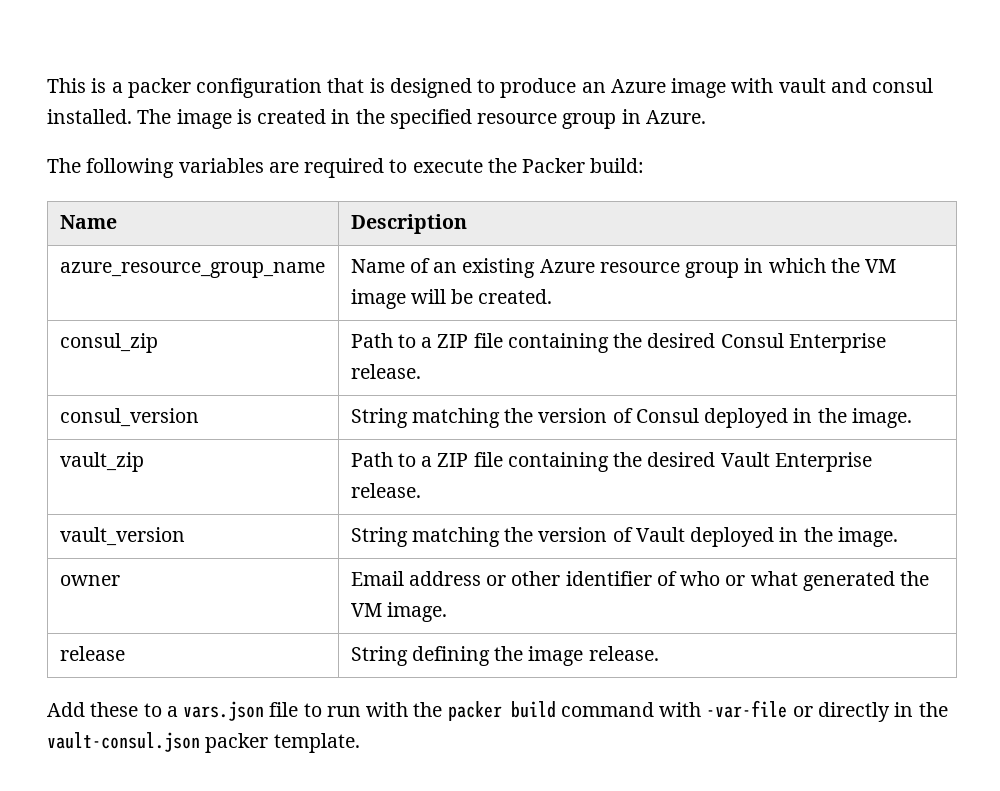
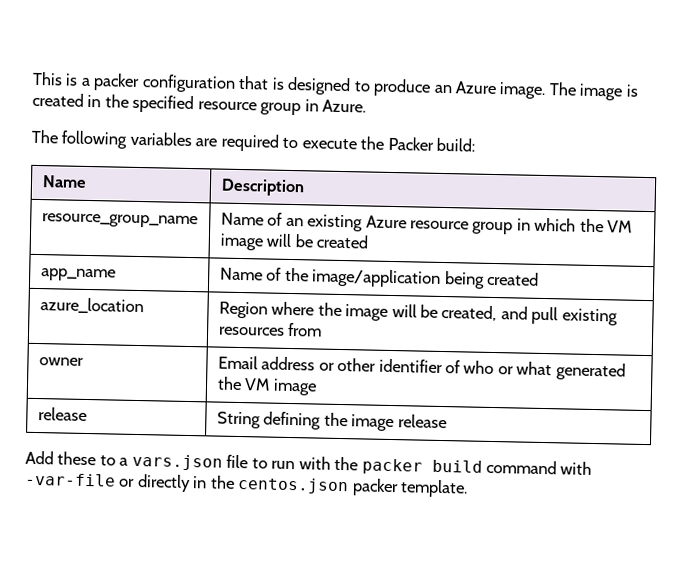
[671,78,934,98] [47,109,132,124] image with vault and consul installed. -> [499,82,547,99] image.
[59,262,325,278] azure_resource_group_name -> [41,213,198,229] resource_group_name
[478,289,553,304] [59,333,158,353] [350,333,886,353] [350,364,421,379] [59,408,199,427] [350,408,912,428] [59,452,144,472] [350,452,872,472] [350,483,421,498] [59,527,185,546] [350,527,898,547] created. // consul_zip | Path to a ZIP file containing the desired Consul Enterprise release. // consul_version | String matching the version of Consul deployed in the image. // vault_zip | Path to a ZIP file containing the desired Vault Enterprise release. // vault_version | String matching the version of Vault deployed in the image. -> [316,234,370,249] [40,268,116,282] [219,267,540,289] [39,297,144,315] [218,301,618,326] [218,322,323,337] created // app_name | Name of the image/application being created // azure_location | Region where the image will be created, and pull existing resources from
[386,602,447,622] image. -> [272,378,317,396] image
[588,646,659,661] release. -> [397,414,447,429] release
[47,732,200,752] vault-consul.json -> [237,477,350,495] centos.json

